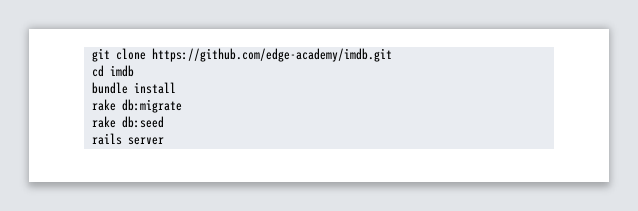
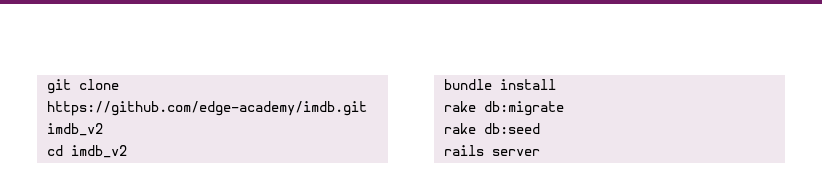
(392, 55) none -> [46,123,103,136] imdb_v2
[109,65,134,77] imdb -> [70,145,127,158] imdb_v2

